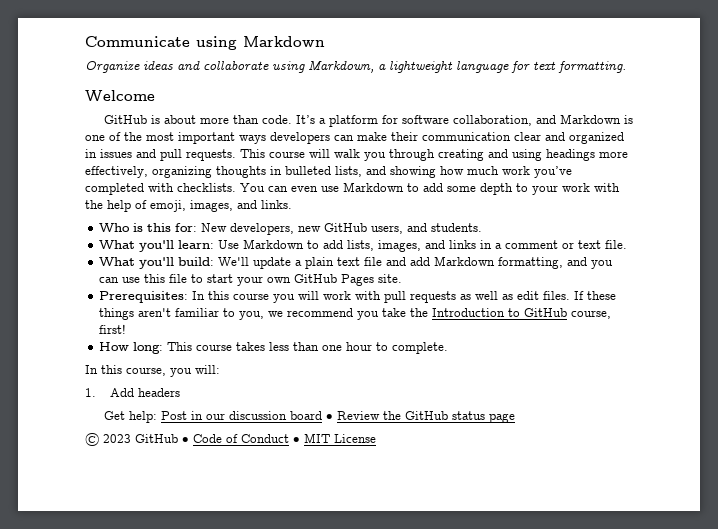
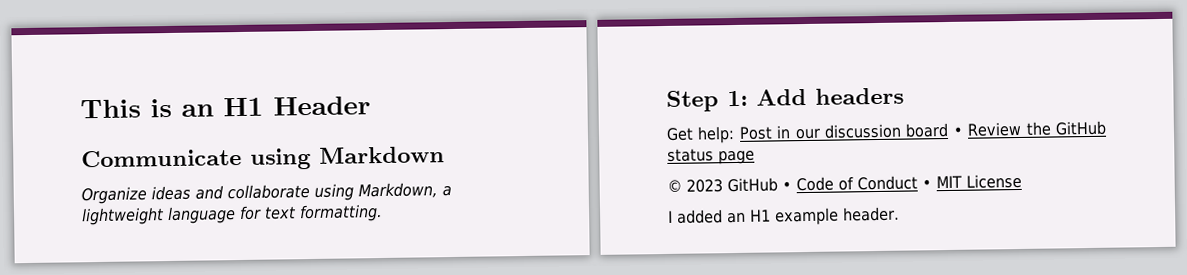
(85, 41) none -> [80,96,371,119] This is an H1 Header //
[85,90,155,102] [103,114,633,127] [85,132,624,144] [85,149,628,161] [85,166,572,178] [85,182,620,195] [85,200,292,212] [99,223,483,235] [99,239,628,252] [99,256,614,269] [99,274,403,286] [99,291,617,303] [99,308,612,320] [99,324,127,334] [99,342,449,354] [85,365,220,377] [85,388,96,397] Welcome // GitHub is about more than code. It’s a platform for software collaboration, and Markdown is one of the most important ways developers can make their communication clear and organized in issues and pull requests. This course will walk you through creating and using headings more effectively, organizing thoughts in bulleted lists, and showing how much work you’ve completed with checklists. You can even use Markdown to add some depth to your work with the help of emoji, images, and links. // Who is this for: New developers, new GitHub users, and students. // What you'll learn: Use Markdown to add lists, images, and links in a comment or text file. // What you'll build: We'll update a plain text file and add Markdown formatting, and you can use this file to start your own GitHub Pages site. // Prerequisites: In this course you will work with pull requests as well as edit files. If these things aren't familiar to you, we recommend you take the Introduction to GitHub course, first! // How long: This course takes less than one hour to complete. // In this course, you will: // 1. -> [666,90,748,112] Step 1:
(376, 438) none -> [668,206,900,226] // I added an H1 example header.

